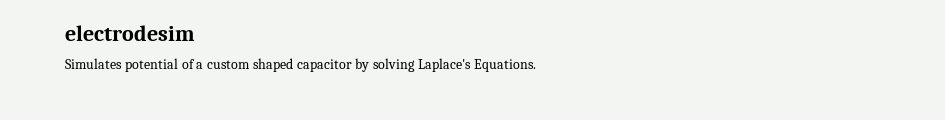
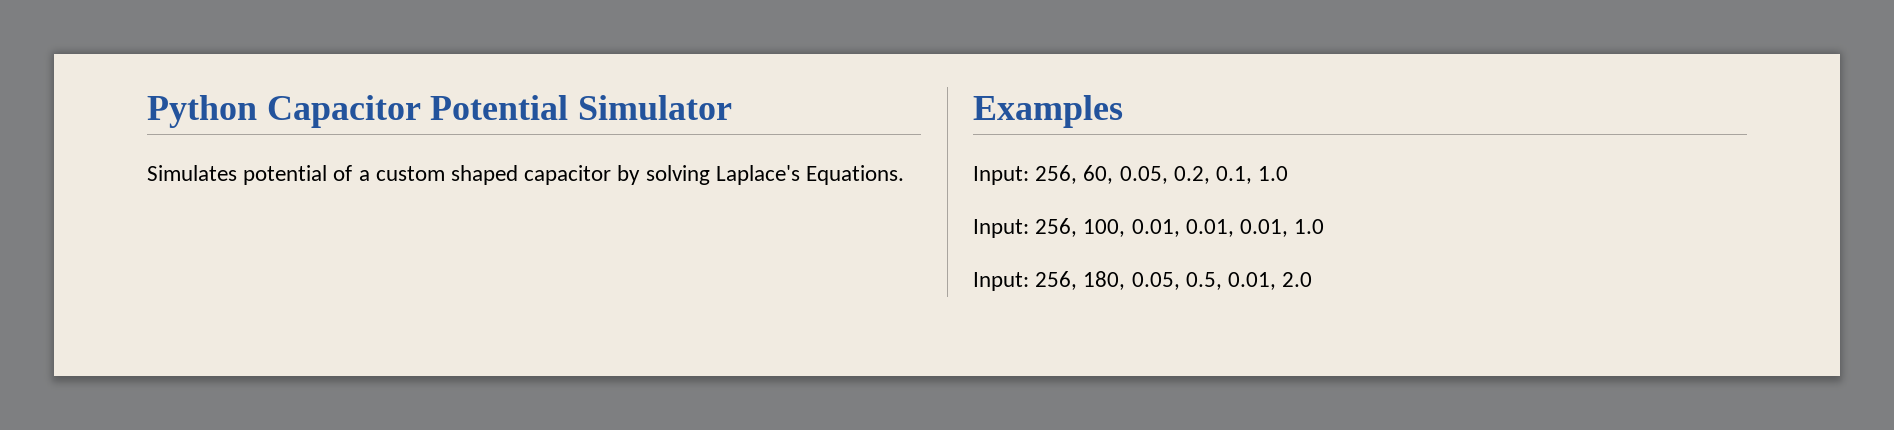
[65,25,195,41] electrodesim -> [147,95,733,128] Python Capacitor Potential Simulator
(536, 65) none -> [973,95,1123,128] [973,165,1289,185] [973,218,1325,238] [973,271,1313,291] // Examples // Input: 256, 60, 0.05, 0.2, 0.1, 1.0 // Input: 256, 100, 0.01, 0.01, 0.01, 1.0 // Input: 256, 180, 0.05, 0.5, 0.01, 2.0

